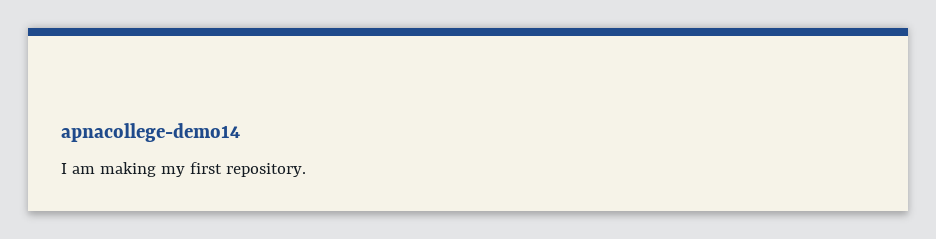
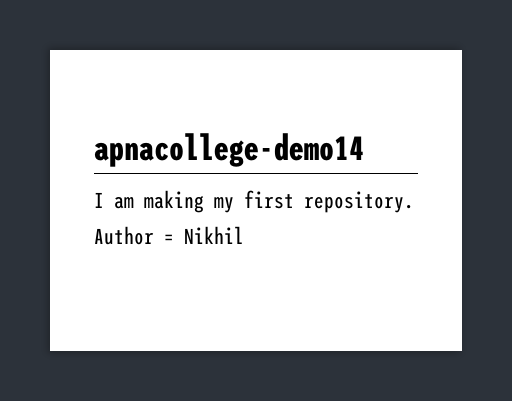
(306, 170) none -> [94,226,244,245] // Author = Nikhil

